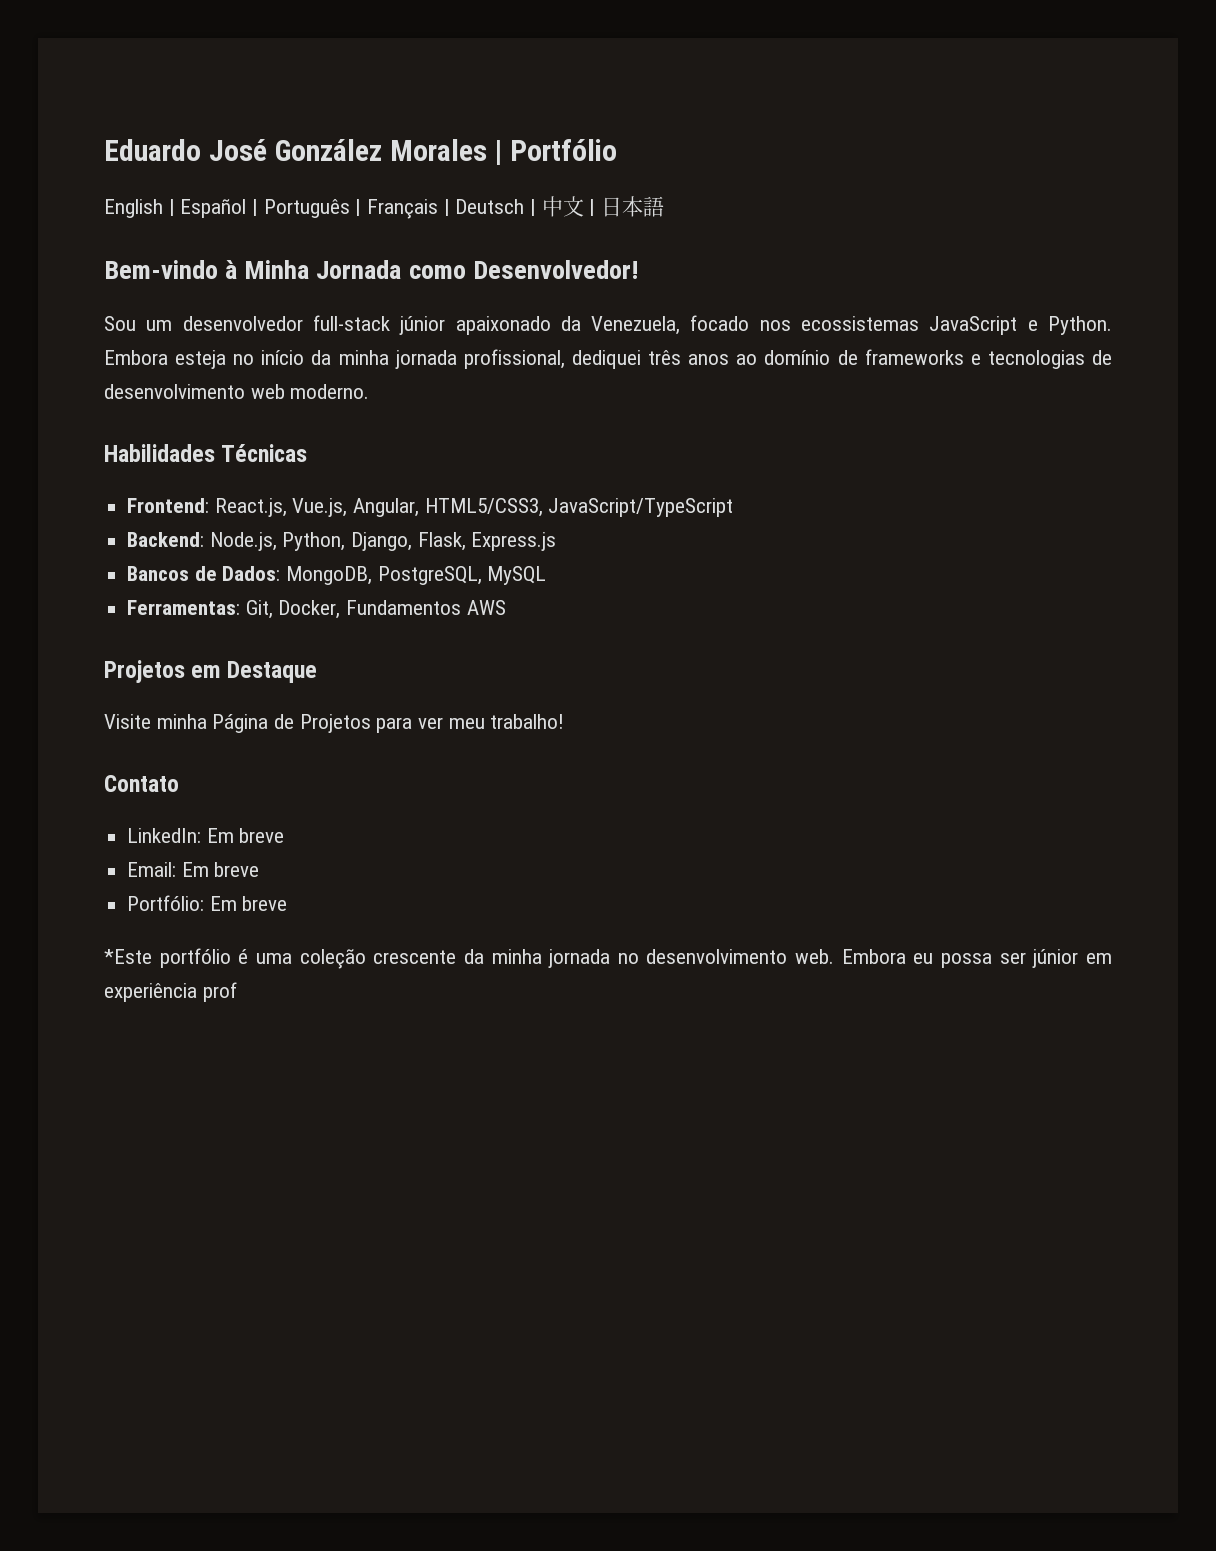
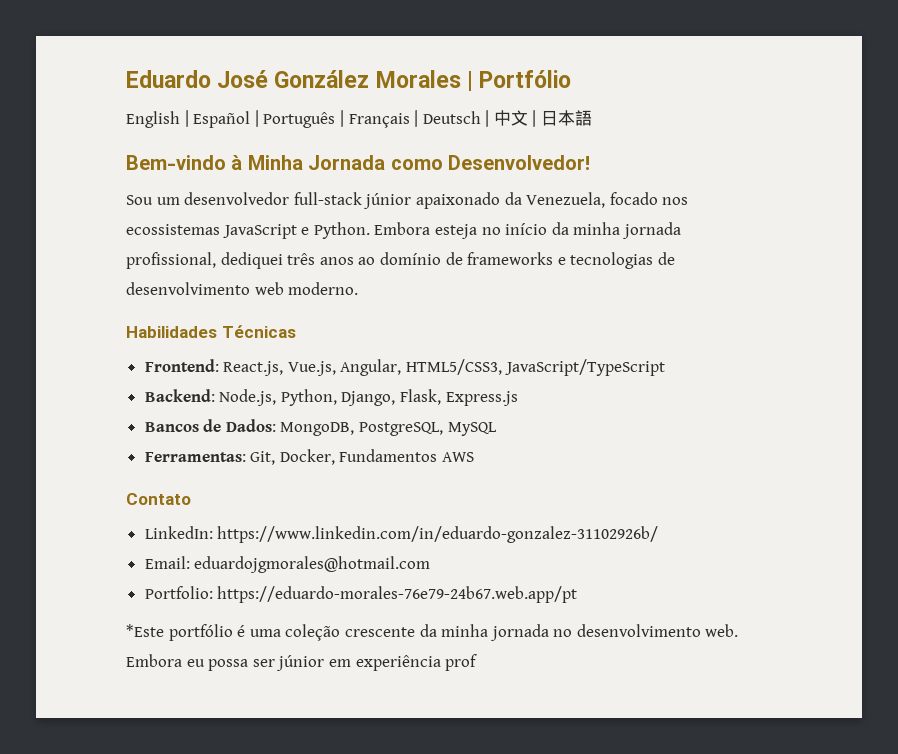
[104,660,317,683] [104,714,565,733] // Projetos em Destaque // Visite minha Página de Projetos para ver meu trabalho! -> (475, 457) none
[206,828,285,843] Em breve -> [217,526,659,543] https://www.linkedin.com/in/eduardo-gonzalez-31102926b/
[181,862,260,877] [127,895,288,911] Em breve // Portfólio: Em breve -> [194,556,431,573] [144,586,578,603] eduardojgmorales@hotmail.com // Portfolio: https://eduardo-morales-76e79-24b67.web.app/pt

